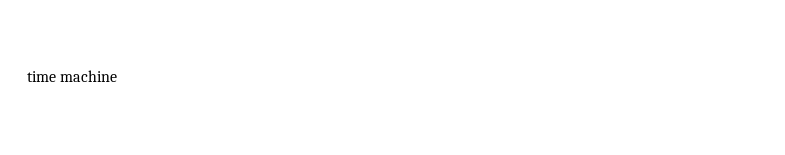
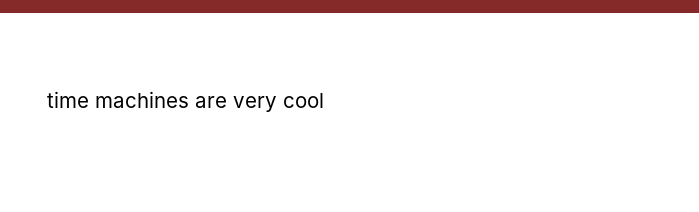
[60,70,118,82] machine -> [95,91,324,112] machines are very cool

